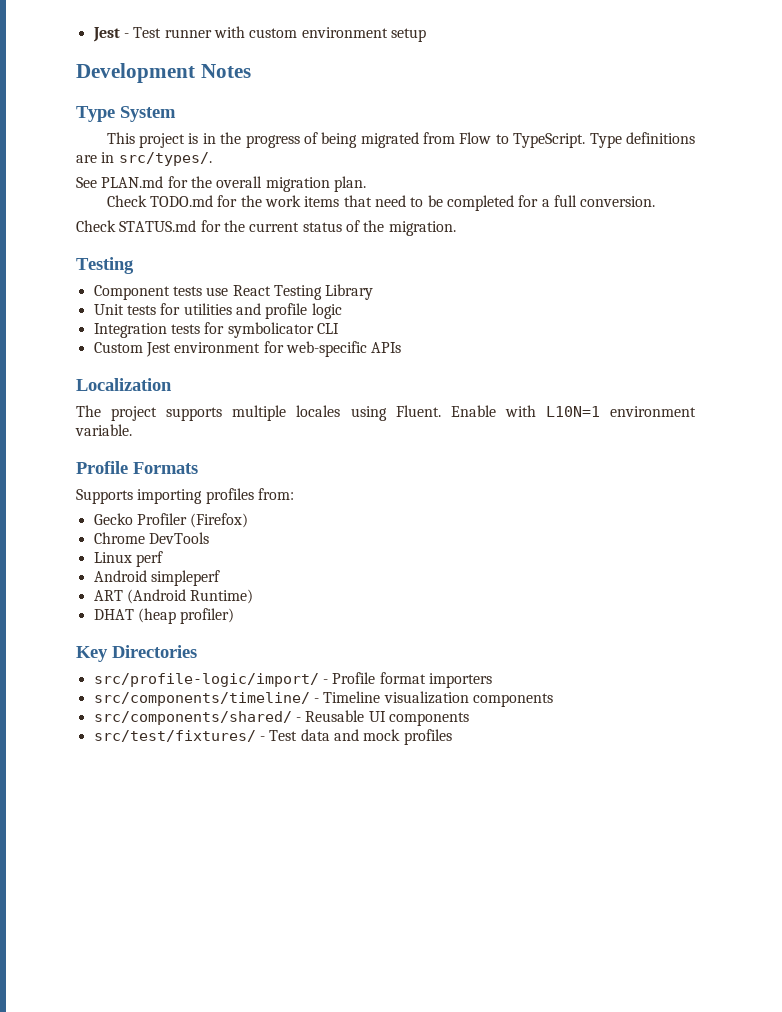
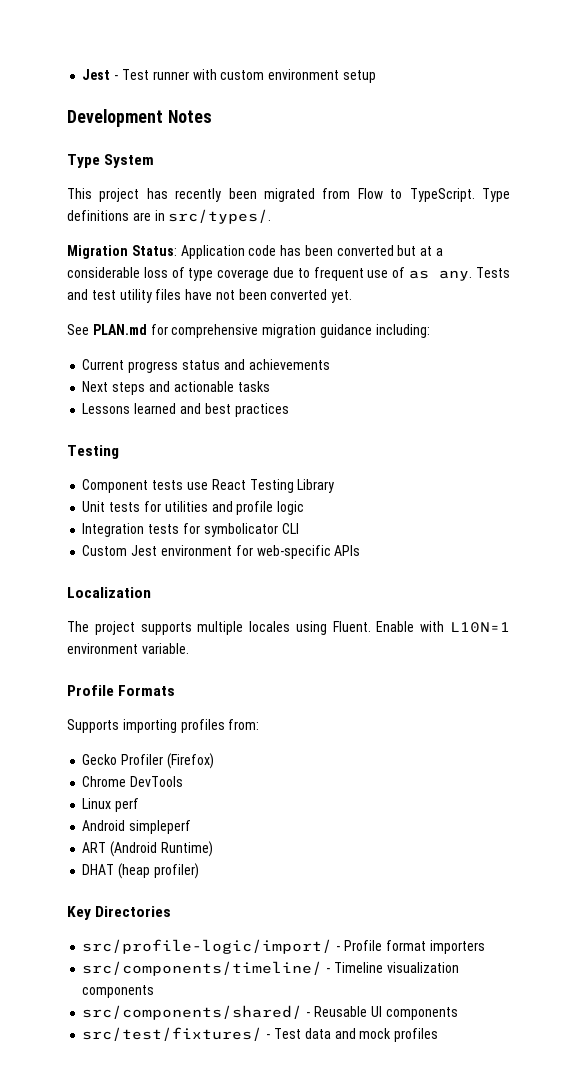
[188,132,358,148] is in the progress of being -> [146,188,257,202] has recently been
[76,176,366,192] [106,195,656,211] [76,220,456,236] See PLAN.md for the overall migration plan. // Check TODO.md for the work items that need to be completed for a full conversion. // Check STATUS.md for the current status of the migration. -> [67,245,444,259] [67,267,510,281] [67,289,353,303] [67,324,430,338] [82,359,330,373] [82,381,270,395] [82,403,289,417] Migration Status: Application code has been converted but at a considerable loss of type coverage due to frequent use of as any. Tests and test utility files have not been converted yet. // See PLAN.md for comprehensive migration guidance including: // Current progress status and achievements // Next steps and actionable tasks // Lessons learned and best practices

